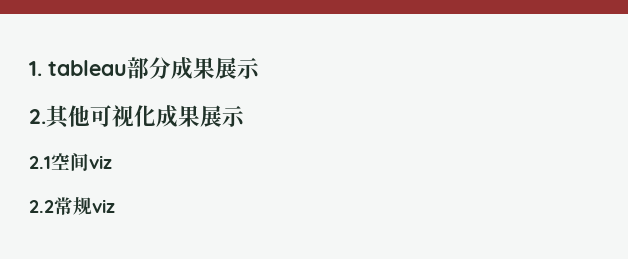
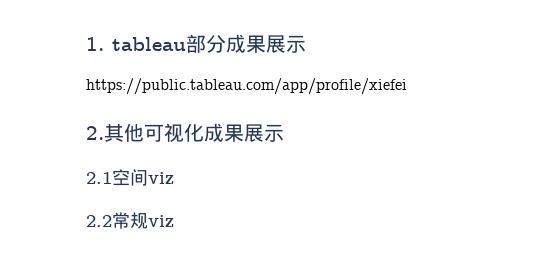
(260, 68) none -> [86,78,407,95] // https://public.tableau.com/app/profile/xiefei

